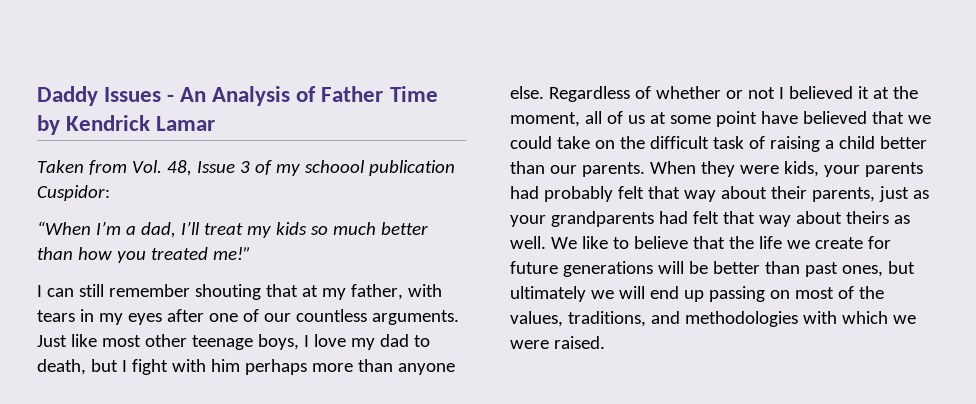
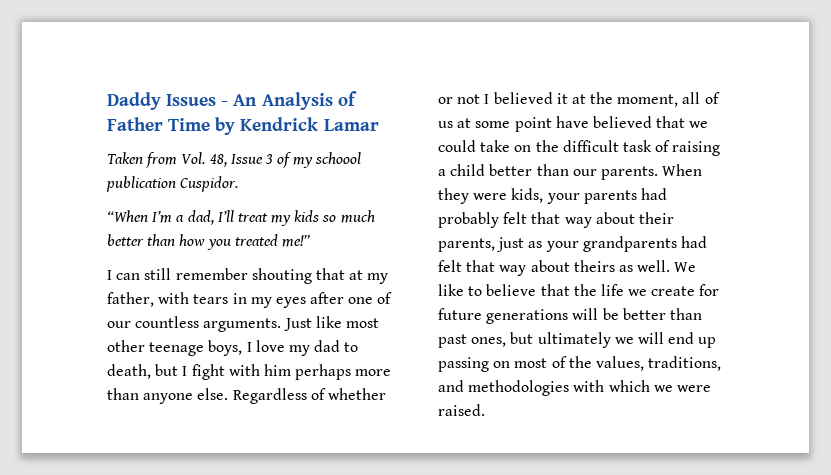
[37,185,110,201] Cuspidor: -> [180,176,239,192] Cuspidor.

